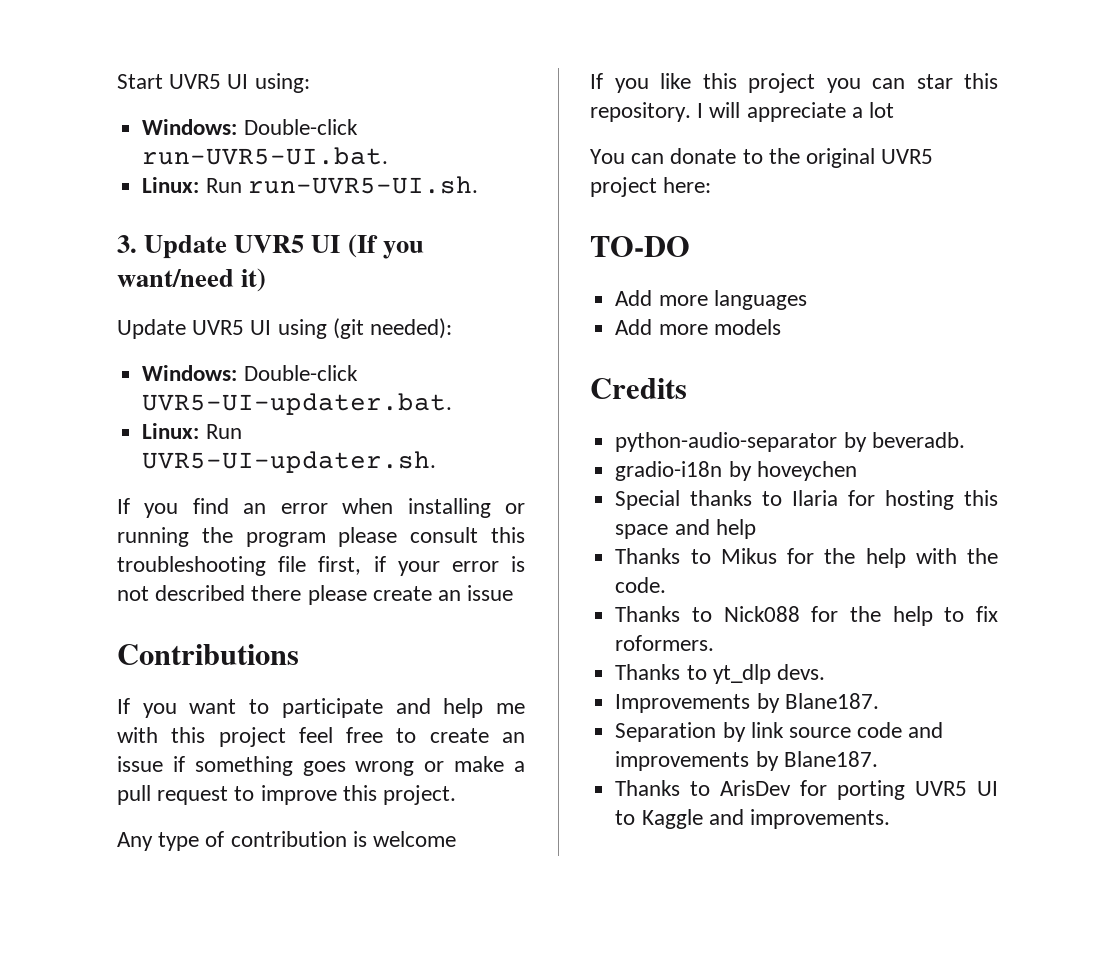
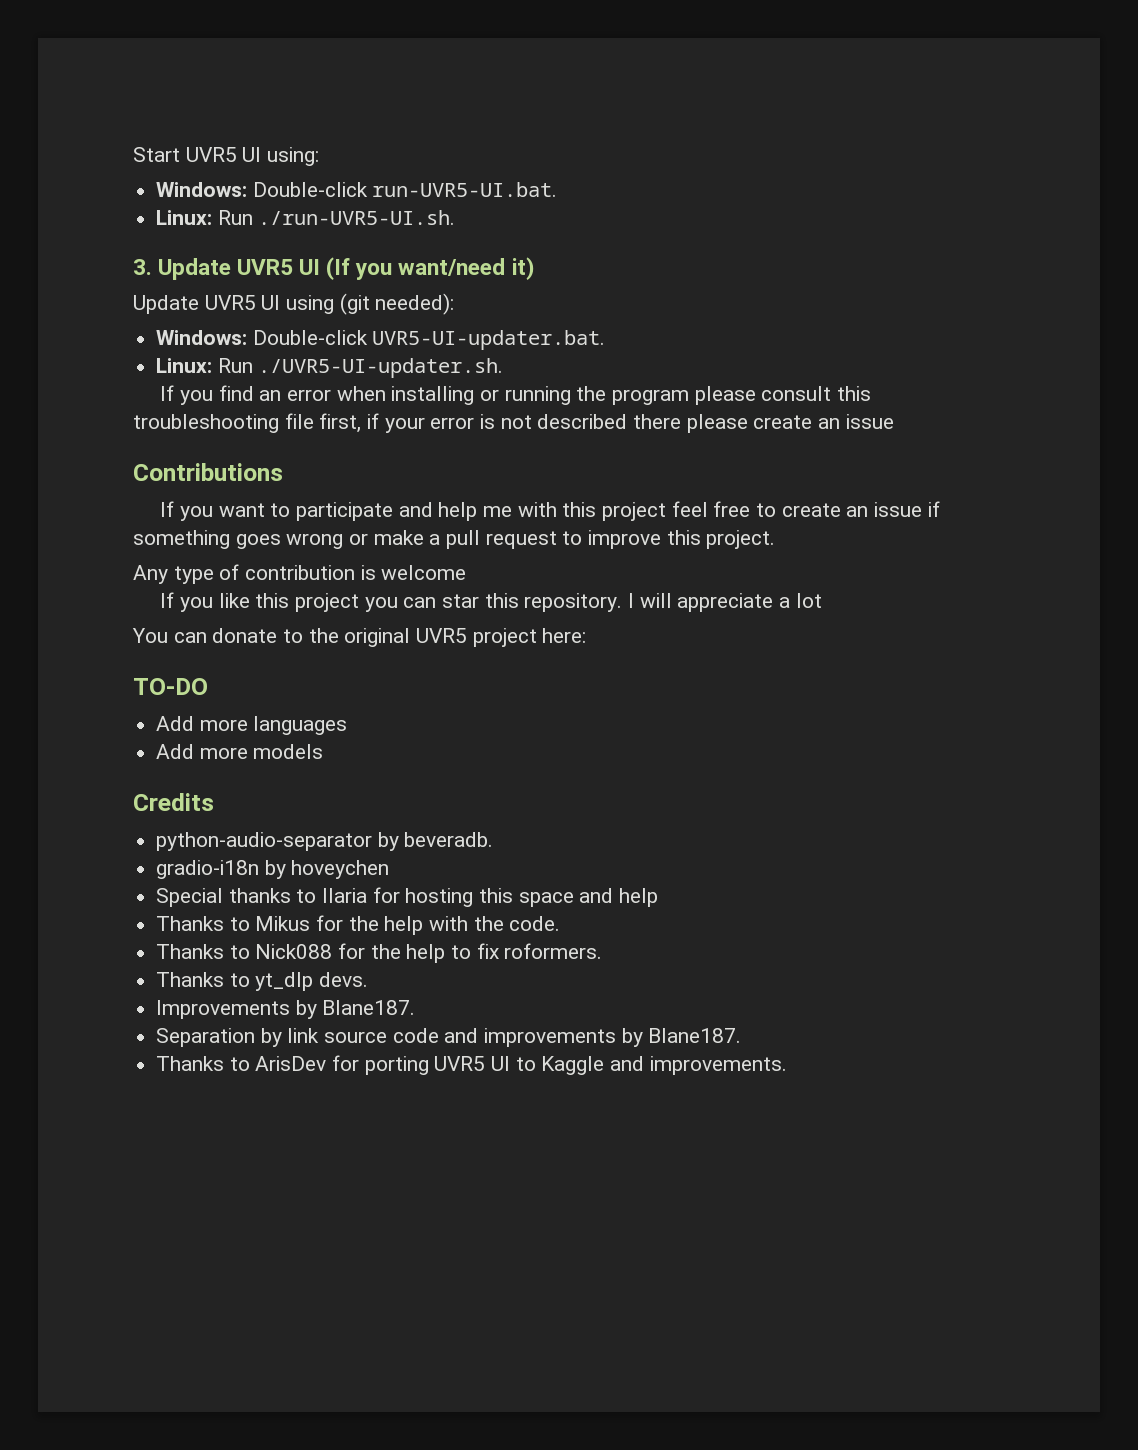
[247,176,478,194] run-UVR5-UI.sh. -> [258,210,456,225] ./run-UVR5-UI.sh.
[142,451,437,473] UVR5-UI-updater.sh. -> [258,358,504,378] ./UVR5-UI-updater.sh.

